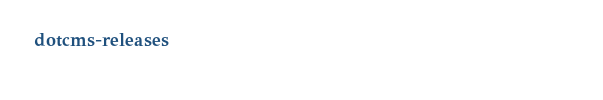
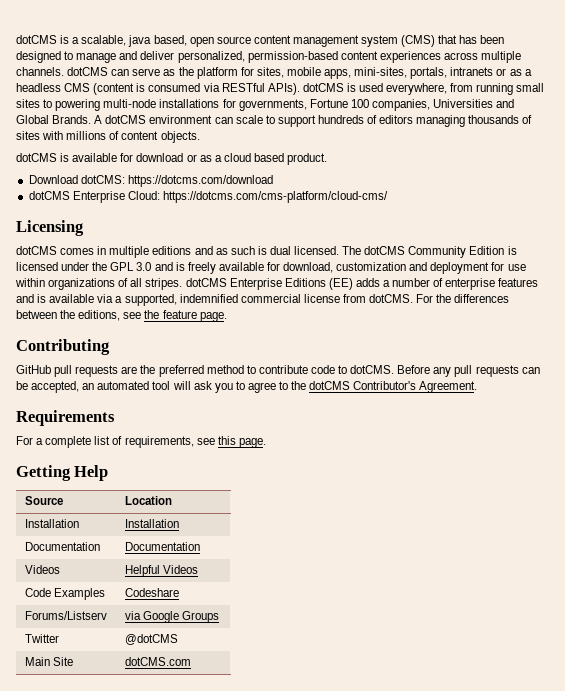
[34,33,169,47] dotcms-releases -> [16,35,505,47] [16,51,522,63] [16,67,532,79] [16,83,545,95] [16,99,515,111] [16,115,533,127] [16,131,200,143] [16,153,328,165] [28,175,273,187] [28,191,388,203] [16,220,84,236] [16,246,517,258] [16,262,526,274] [15,278,539,290] [16,294,510,306] [16,310,227,322] [16,339,110,355] [16,365,540,377] [16,381,478,393] [16,410,115,426] [16,436,266,448] [16,465,109,481] [24,496,63,505] [124,496,172,505] [24,519,79,528] [124,519,179,528] [24,542,100,551] [124,542,200,551] [24,565,60,574] [124,565,198,577] [24,588,105,600] [124,588,179,597] [24,611,107,620] [124,611,219,623] [24,634,59,643] [124,634,178,645] [24,657,73,666] [124,657,191,666] dotCMS is a scalable, java based, open source content management system (CMS) that has been designed to manage and deliver personalized, permission-based content experiences across multiple channels. dotCMS can serve as the platform for sites, mobile apps, mini-sites, portals, intranets or as a headless CMS (content is consumed via RESTful APIs). dotCMS is used everywhere, from running small sites to powering multi-node installations for governments, Fortune 100 companies, Universities and Global Brands. A dotCMS environment can scale to support hundreds of editors managing thousands of sites with millions of content objects. // dotCMS is available for download or as a cloud based product. // Download dotCMS: https://dotcms.com/download // dotCMS Enterprise Cloud: https://dotcms.com/cms-platform/cloud-cms/ // Licensing // dotCMS comes in multiple editions and as such is dual licensed. The dotCMS Community Edition is licensed under the GPL 3.0 and is freely available for download, customization and deployment for use within organizations of all stripes. dotCMS Enterprise Editions (EE) adds a number of enterprise features and is available via a supported, indemnified commercial license from dotCMS. For the differences between the editions, see the feature page. // Contributing // GitHub pull requests are the preferred method to contribute code to dotCMS. Before any pull requests can be accepted, an automated tool will ask you to agree to the dotCMS Contributor's Agreement. // Requirements // For a complete list of requirements, see this page. // Getting Help // Source | Location // Installation | Installation // Documentation | Documentation // Videos | Helpful Videos // Code Examples | Codeshare // Forums/Listserv | via Google Groups // Twitter | @dotCMS // Main Site | dotCMS.com

